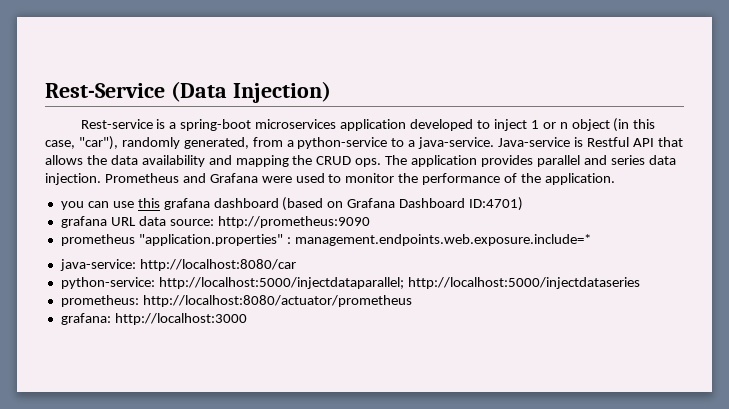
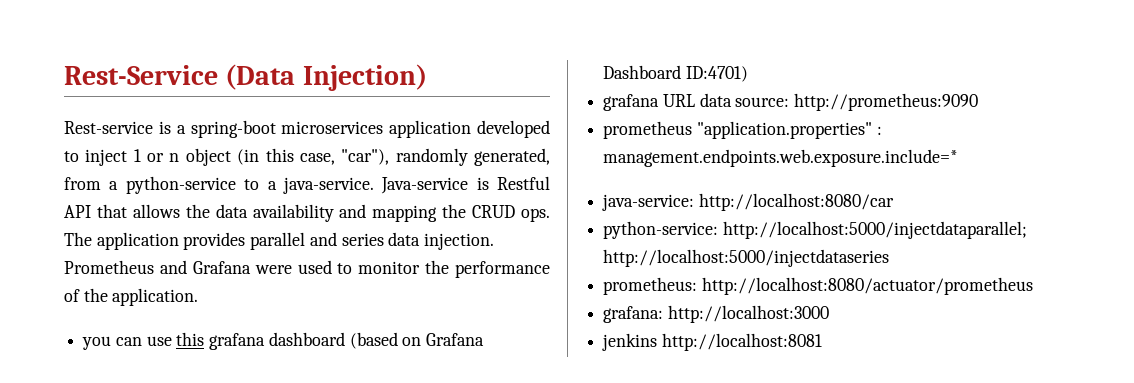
(247, 319) none -> [602,333,822,351] // jenkins http://localhost:8081

